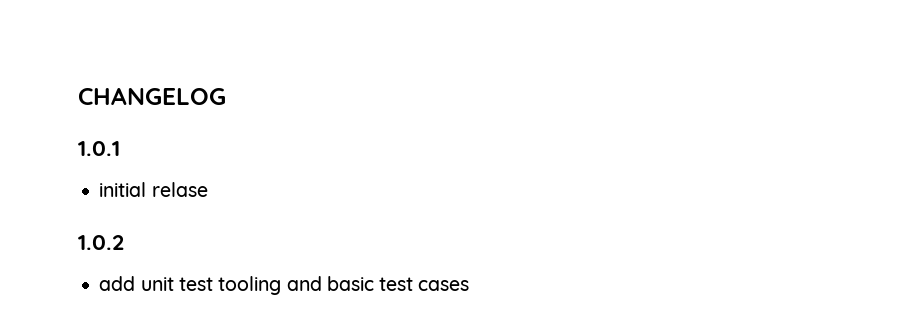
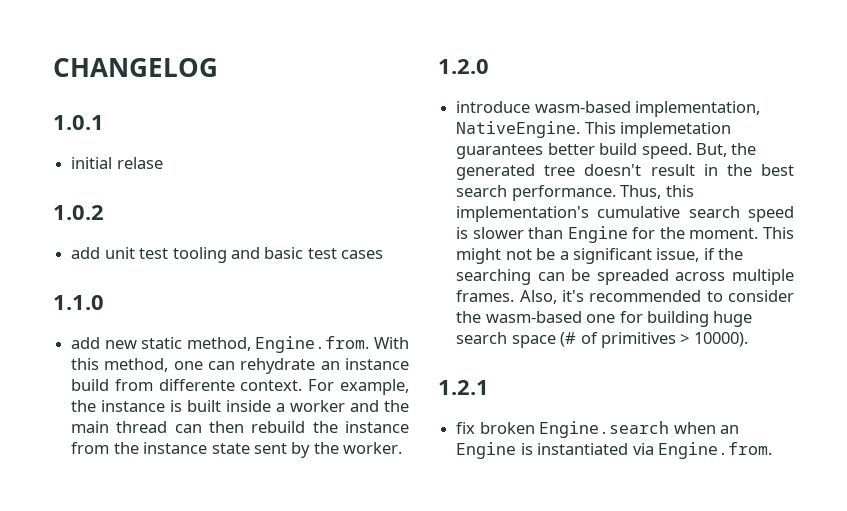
(470, 285) none -> [53,295,104,310] [71,336,410,353] [71,358,409,374] [71,379,409,395] [71,400,410,412] [71,421,409,433] [71,442,403,458] [438,59,489,74] [456,101,761,117] [456,121,732,138] [456,143,757,159] [456,164,794,180] [456,185,694,201] [456,206,794,222] [456,226,794,243] [456,248,744,264] [456,269,794,285] [456,290,794,304] [456,311,753,327] [456,332,748,348] [438,380,489,395] [456,421,739,438] [456,442,772,459] // 1.1.0 // add new static method, Engine.from. With this method, one can rehydrate an instance build from differente context. For example, the instance is built inside a worker and the main thread can then rebuild the instance from the instance state sent by the worker. // 1.2.0 // introduce wasm-based implementation, NativeEngine. This implemetation guarantees better build speed. But, the generated tree doesn't result in the best search performance. Thus, this implementation's cumulative search speed is slower than Engine for the moment. This might not be a significant issue, if the searching can be spreaded across multiple frames. Also, it's recommended to consider the wasm-based one for building huge search space (# of primitives > 10000). // 1.2.1 // fix broken Engine.search when an Engine is instantiated via Engine.from.

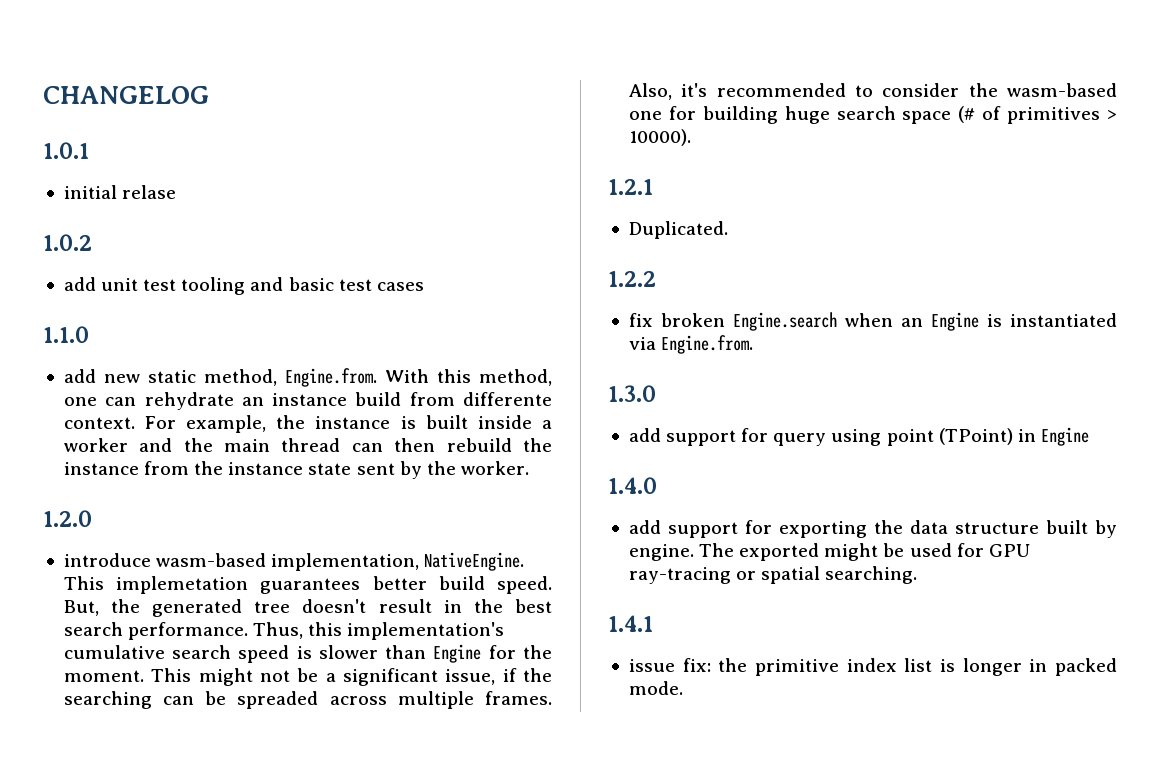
(489, 387) none -> [628,221,728,239] [608,271,656,287] // Duplicated. // 1.2.2
(772, 450) none -> [608,385,656,402] [628,427,1089,446] [608,477,657,494] [628,520,1117,538] [628,543,1030,561] [628,566,918,584] [608,615,653,632] [628,658,1117,676] [628,681,683,695] // 1.3.0 // add support for query using point (TPoint) in Engine // 1.4.0 // add support for exporting the data structure built by engine. The exported might be used for GPU ray-tracing or spatial searching. // 1.4.1 // issue fix: the primitive index list is longer in packed mode.

